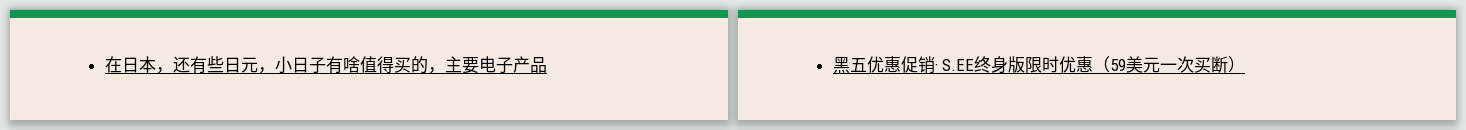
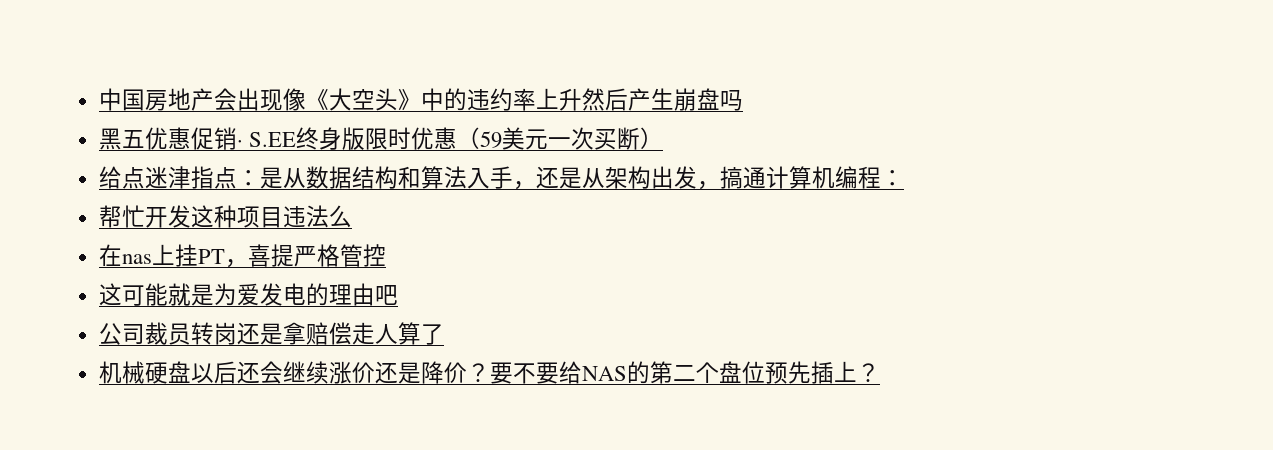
[104,56,547,74] 在日本，还有些日元，小日子有啥值得买的，主要电子产品 -> [98,88,743,111] 中国房地产会出现像《大空头》中的违约率上升然后产生崩盘吗
(1246, 64) none -> [98,166,904,190] [98,205,352,228] [98,244,386,268] [98,283,398,306] [98,322,444,345] [98,361,880,384] // 给点迷津指点：是从数据结构和算法入手，还是从架构出发，搞通计算机编程： // 帮忙开发这种项目违法么 // 在nas上挂PT，喜提严格管控 // 这可能就是为爱发电的理由吧 // 公司裁员转岗还是拿赔偿走人算了 // 机械硬盘以后还会继续涨价还是降价？要不要给NAS的第二个盘位预先插上？

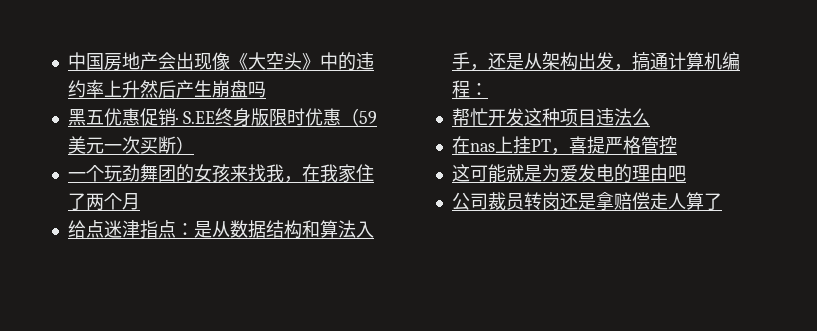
(663, 138) none -> [67,164,374,183] [67,193,140,210] // 一个玩劲舞团的女孩来找我，在我家住了两个月
[98,361,880,384] // 机械硬盘以后还会继续涨价还是降价？要不要给NAS的第二个盘位预先插上？ -> (722, 201) none

